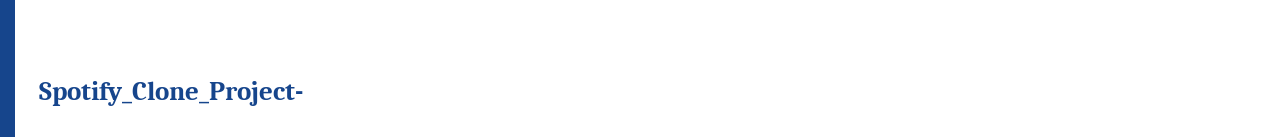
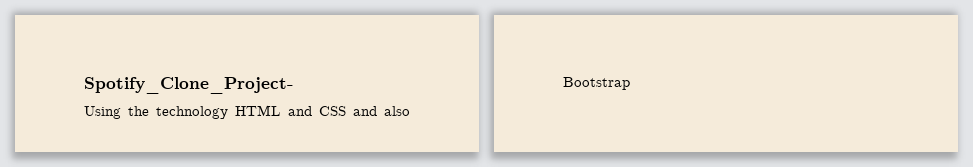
(303, 93) none -> [84,105,410,119] [563,77,630,90] // Using the technology HTML and CSS and also Bootstrap

